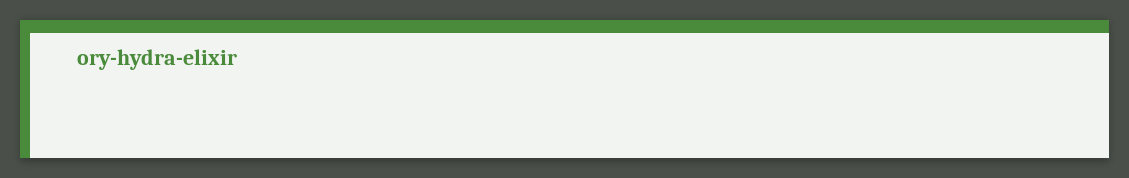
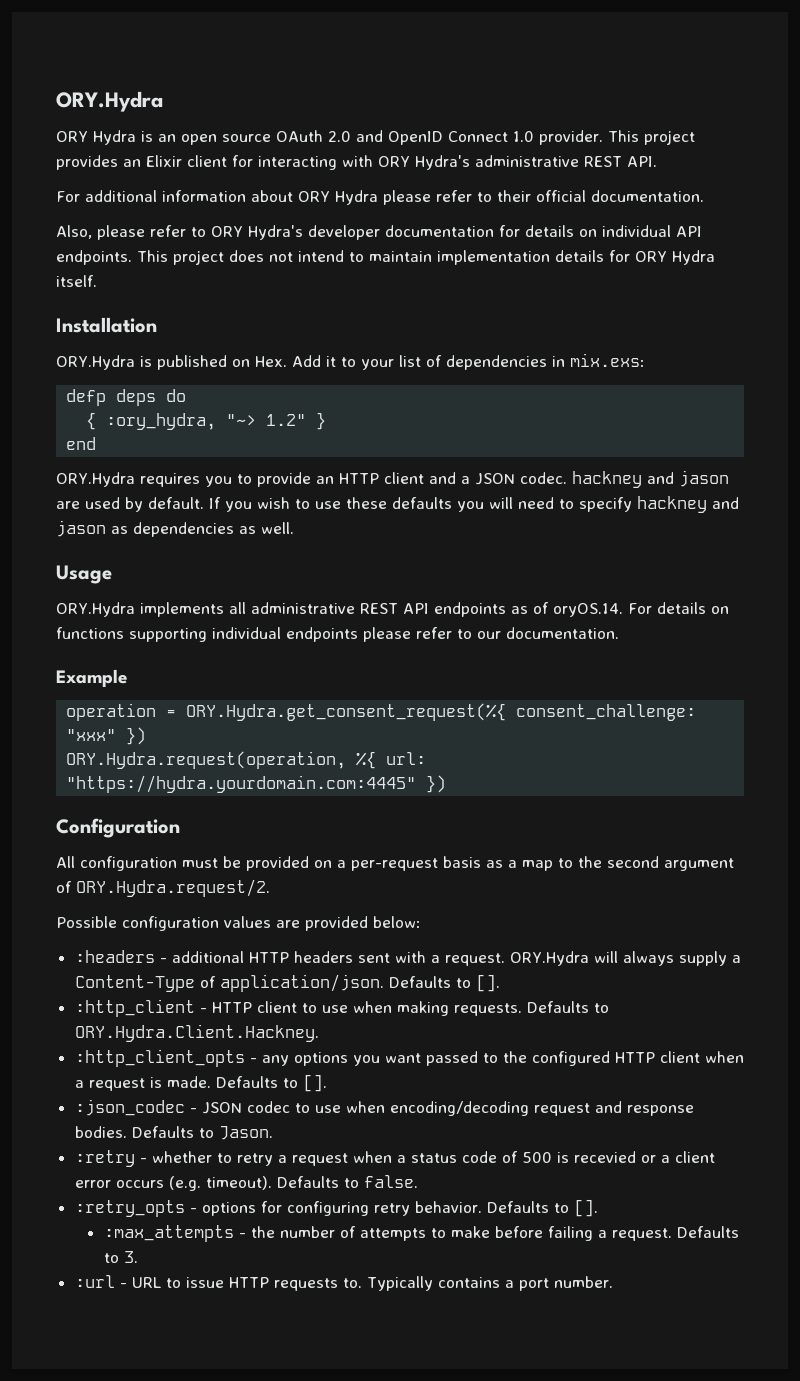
[77,49,237,70] ory-hydra-elixir -> [56,91,163,112] [56,130,695,145] [56,155,657,170] [56,190,704,205] [56,225,702,240] [56,250,715,265] [56,275,97,287] [56,317,157,333] [56,353,645,370] [66,389,187,406] [86,412,327,430] [66,437,97,450] [56,470,729,488] [56,496,739,513] [56,520,294,537] [56,565,112,584] [56,602,729,617] [56,627,619,642] [56,669,127,687] [66,703,697,721] [66,727,147,745] [66,751,427,769] [66,775,447,793] [56,818,180,838] [56,856,734,871] [56,879,270,897] [56,916,421,931] [74,950,741,966] [74,974,500,992] [74,999,609,1017] [74,1024,319,1042] [74,1049,744,1067] [74,1074,327,1092] [74,1099,694,1116] [74,1126,273,1140] [74,1150,715,1167] [74,1175,418,1191] [74,1199,598,1217] [103,1225,739,1242] [103,1251,138,1263] [74,1275,613,1291] ORY.Hydra // ORY Hydra is an open source OAuth 2.0 and OpenID Connect 1.0 provider. This project provides an Elixir client for interacting with ORY Hydra's administrative REST API. // For additional information about ORY Hydra please refer to their official documentation. // Also, please refer to ORY Hydra's developer documentation for details on individual API endpoints. This project does not intend to maintain implementation details for ORY Hydra itself. // Installation // ORY.Hydra is published on Hex. Add it to your list of dependencies in mix.exs: // defp deps do // { :ory_hydra, "~> 1.2" } // end // ORY.Hydra requires you to provide an HTTP client and a JSON codec. hackney and jason are used by default. If you wish to use these defaults you will need to specify hackney and jason as dependencies as well. // Usage // ORY.Hydra implements all administrative REST API endpoints as of oryOS.14. For details on functions supporting individual endpoints please refer to our documentation. // Example // operation = ORY.Hydra.get_consent_request(%{ consent_challenge: "xxx" }) // ORY.Hydra.request(operation, %{ url: "https://hydra.yourdomain.com:4445" }) // Configuration // All configuration must be provided on a per-request basis as a map to the second argument of ORY.Hydra.request/2. // Possible configuration values are provided below: // :headers - additional HTTP headers sent with a request. ORY.Hydra will always supply a Content-Type of application/json. Defaults to []. // :http_client - HTTP client to use when making requests. Defaults to ORY.Hydra.Client.Hackney. // :http_client_opts - any options you want passed to the configured HTTP client when a request is made. Defaults to []. // :json_codec - JSON codec to use when encoding/decoding request and response bodies. Defaults to Jason. // :retry - whether to retry a request when a status code of 500 is recevied or a client error occurs (e.g. timeout). Defaults to false. // :retry_opts - options for configuring retry behavior. Defaults to []. // :max_attempts - the number of attempts to make before failing a request. Defaults to 3. // :url - URL to issue HTTP requests to. Typically contains a port number.

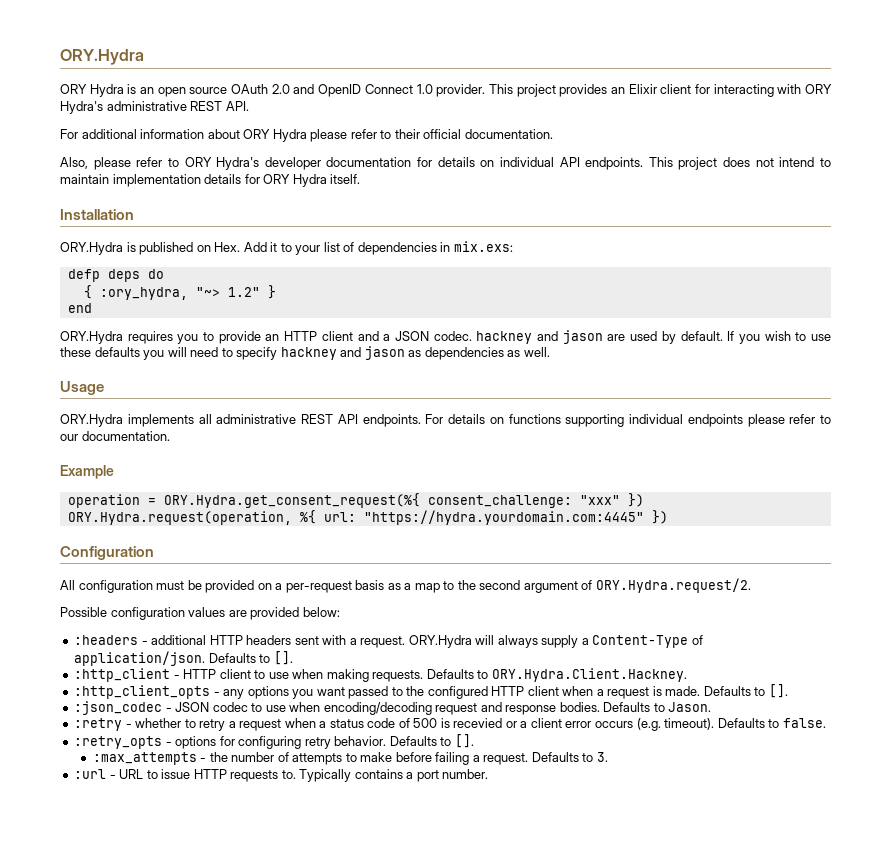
[433,602,623,617] endpoints as of oryOS.14. -> [362,414,421,427] endpoints.

